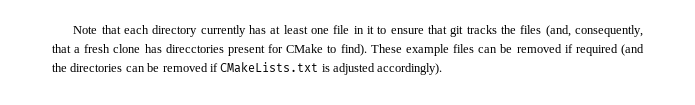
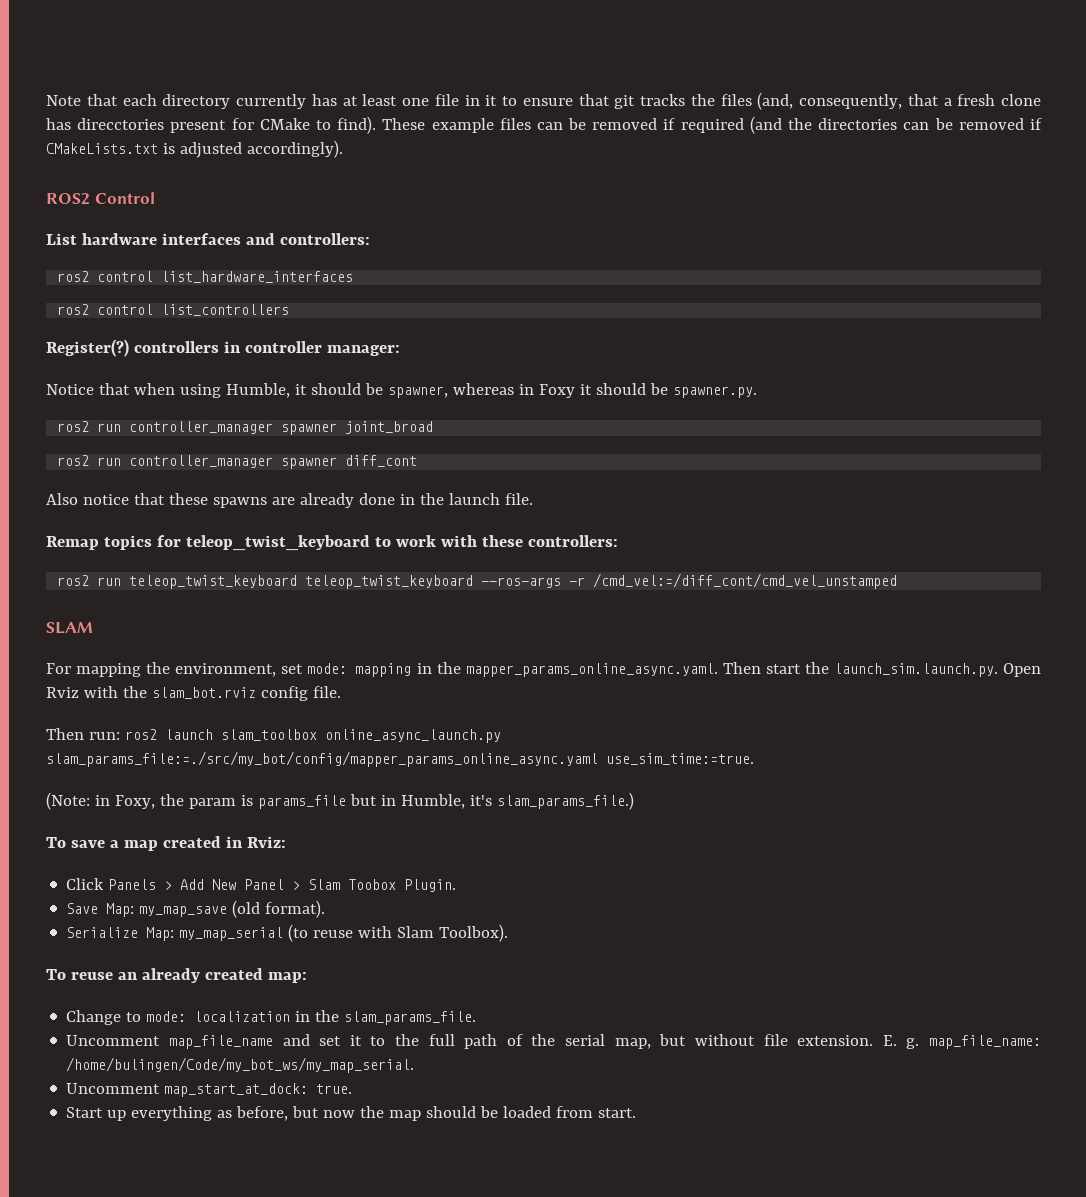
(443, 69) none -> [46,192,155,205] [46,233,370,245] [57,271,354,283] [57,304,290,316] [46,339,400,357] [46,383,757,398] [57,421,434,435] [57,455,418,469] [46,493,533,508] [46,535,618,551] [57,573,898,589] [46,622,93,634] [46,662,1041,677] [46,686,341,701] [46,728,501,743] [46,751,754,767] [46,792,634,810] [46,836,286,851] [66,878,457,892] [66,900,326,918] [66,924,509,942] [46,968,307,983] [66,1010,477,1025] [66,1034,1041,1049] [66,1057,415,1073] [66,1083,353,1097] [66,1106,637,1121] // ROS2 Control // List hardware interfaces and controllers: // ros2 control list_hardware_interfaces // ros2 control list_controllers // Register(?) controllers in controller manager: // Notice that when using Humble, it should be spawner, whereas in Foxy it should be spawner.py. // ros2 run controller_manager spawner joint_broad // ros2 run controller_manager spawner diff_cont // Also notice that these spawns are already done in the launch file. // Remap topics for teleop_twist_keyboard to work with these controllers: // ros2 run teleop_twist_keyboard teleop_twist_keyboard --ros-args -r /cmd_vel:=/diff_cont/cmd_vel_unstamped // SLAM // For mapping the environment, set mode: mapping in the mapper_params_online_async.yaml. Then start the launch_sim.launch.py. Open Rviz with the slam_bot.rviz config file. // Then run: ros2 launch slam_toolbox online_async_launch.py slam_params_file:=./src/my_bot/config/mapper_params_online_async.yaml use_sim_time:=true. // (Note: in Foxy, the param is params_file but in Humble, it's slam_params_file.) // To save a map created in Rviz: // Click Panels > Add New Panel > Slam Toobox Plugin. // Save Map: my_map_save (old format). // Serialize Map: my_map_serial (to reuse with Slam Toolbox). // To reuse an already created map: // Change to mode: localization in the slam_params_file. // Uncomment map_file_name and set it to the full path of the serial map, but without file extension. E. g. map_file_name: /home/bulingen/Code/my_bot_ws/my_map_serial. // Uncomment map_start_at_dock: true. // Start up everything as before, but now the map should be loaded from start.

